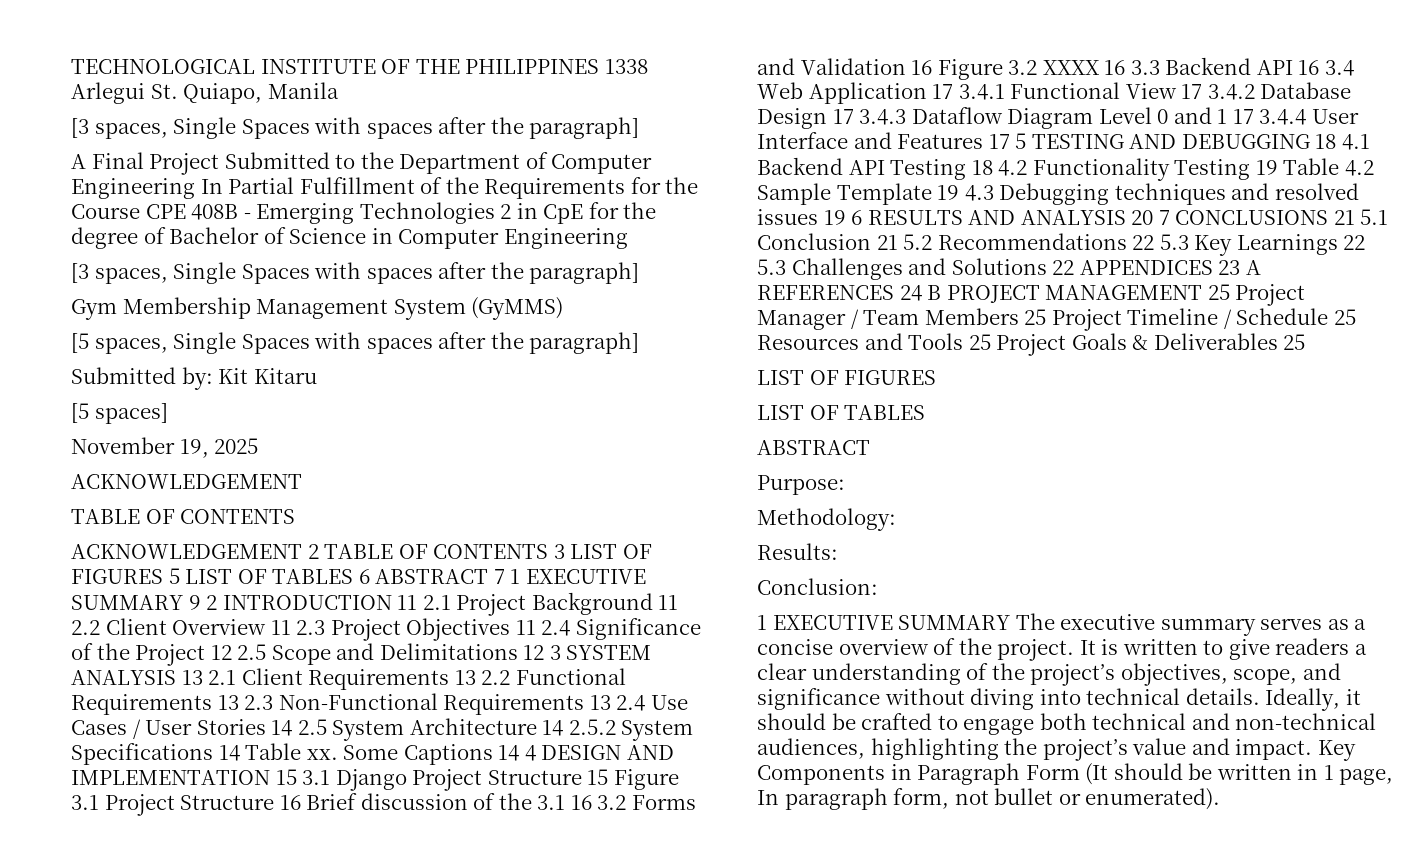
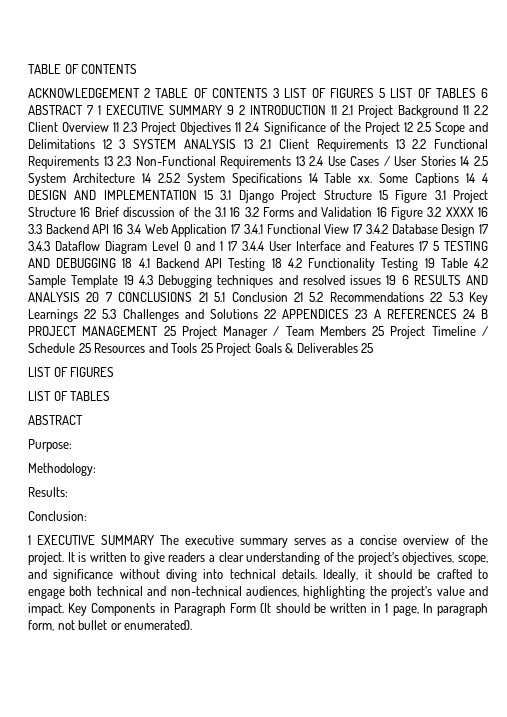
[71,59,648,74] [71,82,339,104] [71,117,640,139] [71,152,653,175] [71,177,699,199] [71,202,657,224] [71,227,628,249] [71,262,640,284] [71,297,564,320] [71,332,640,354] [71,367,317,390] [71,403,168,424] [71,437,259,458] [71,474,302,489] TECHNOLOGICAL INSTITUTE OF THE PHILIPPINES 1338 Arlegui St. Quiapo, Manila // [3 spaces, Single Spaces with spaces after the paragraph] // A Final Project Submitted to the Department of Computer Engineering In Partial Fulfillment of the Requirements for the Course CPE 408B - Emerging Technologies 2 in CpE for the degree of Bachelor of Science in Computer Engineering // [3 spaces, Single Spaces with spaces after the paragraph] // Gym Membership Management System (GyMMS) // [5 spaces, Single Spaces with spaces after the paragraph] // Submitted by: Kit Kitaru // [5 spaces] // November 19, 2025 // ACKNOWLEDGEMENT // -> (28, 69) none

